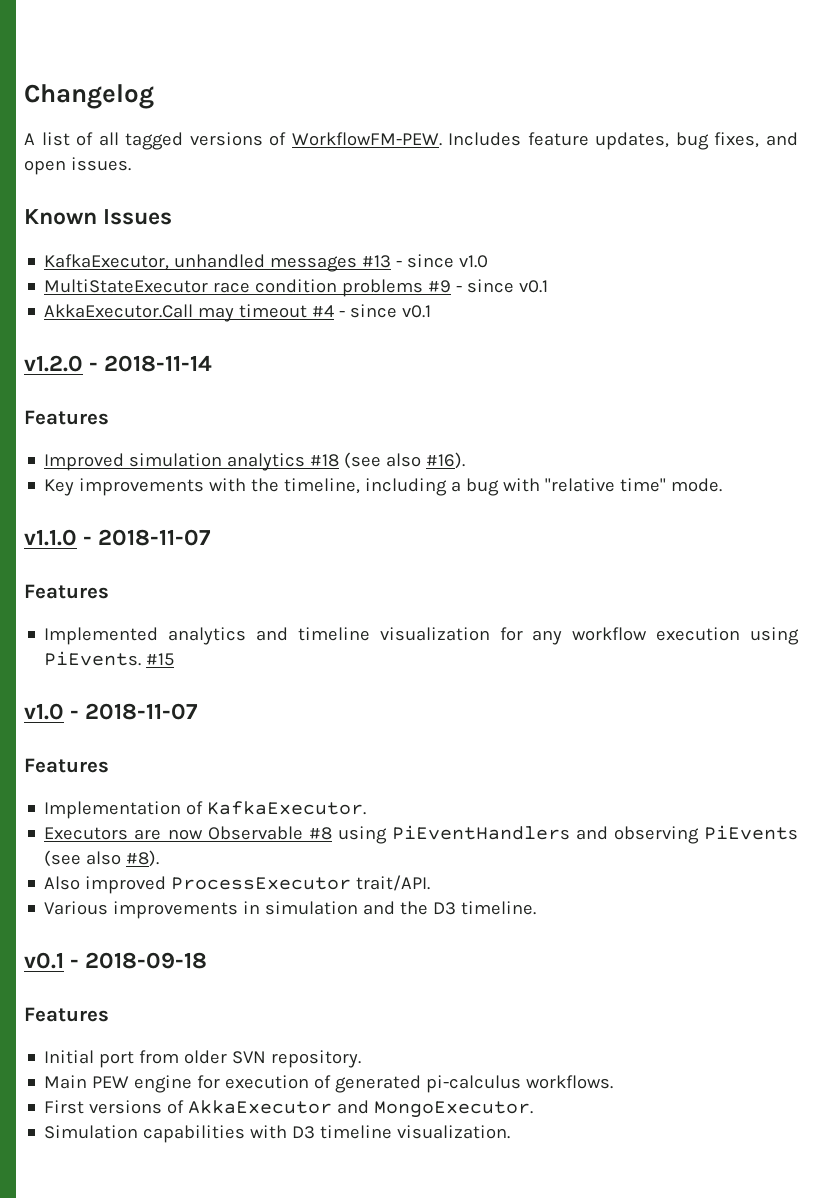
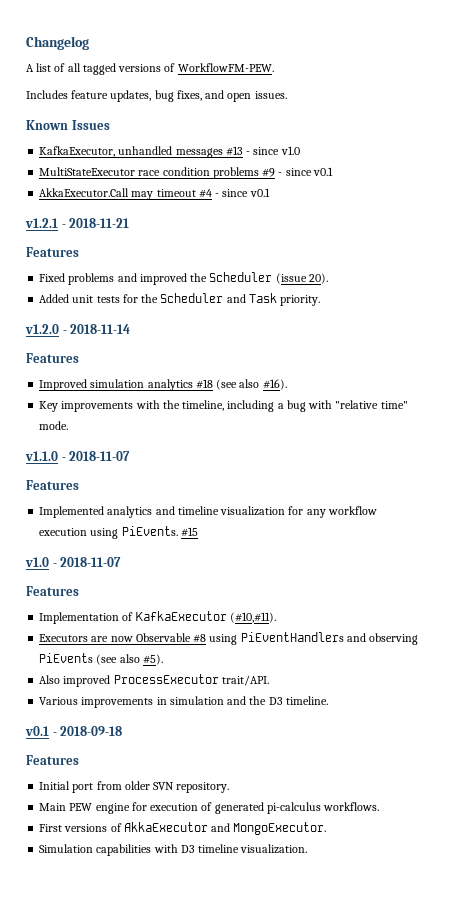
(442, 139) none -> (274, 67) //
(432, 311) none -> [25,218,130,228] [26,247,79,257] [39,272,328,285] [39,293,321,306] // v1.2.1 - 2018-11-21 // Features // Fixed problems and improved the Scheduler (issue 20). // Added unit tests for the Scheduler and Task priority.
[207,801,367,815] KafkaExecutor. -> [135,611,276,623] KafkaExecutor (#10,#11).
[126,850,160,867] #8). -> [142,654,163,665] #5).

